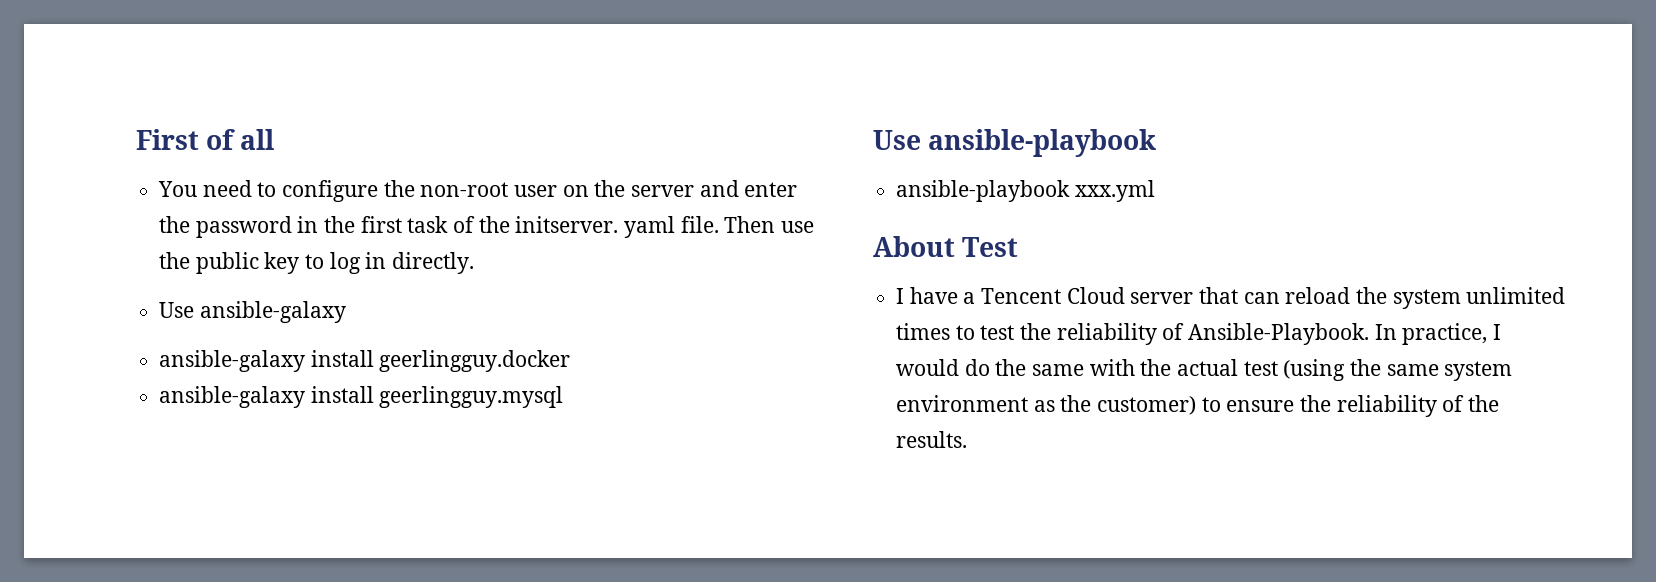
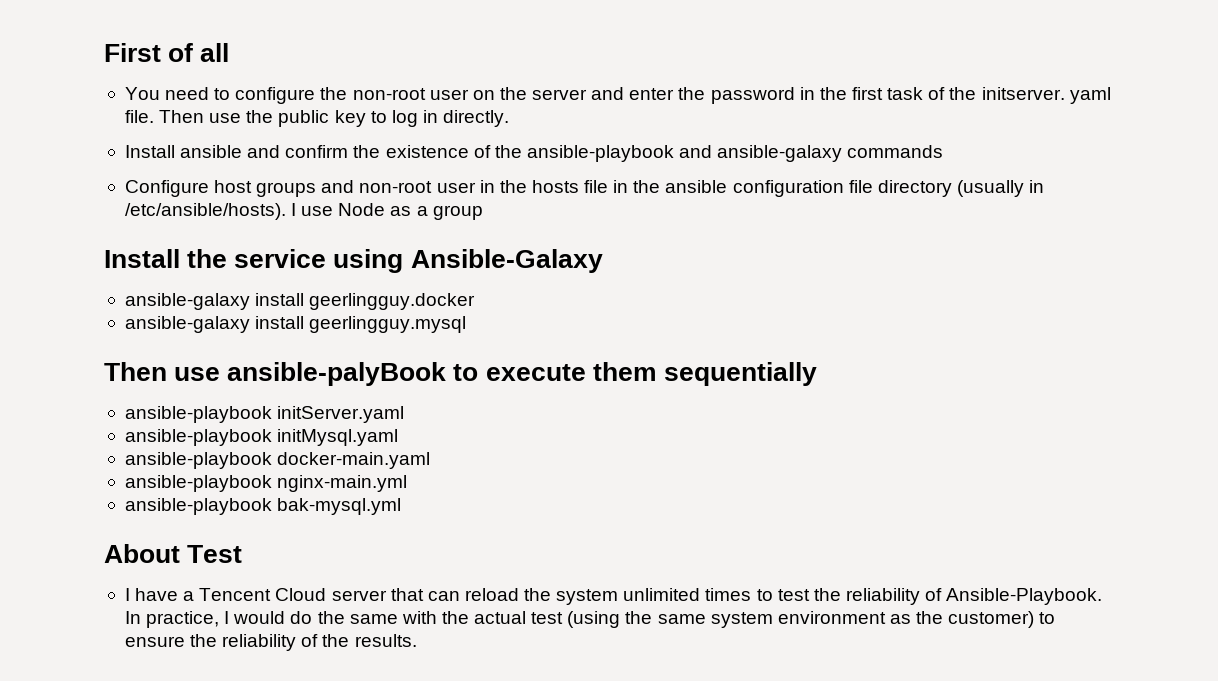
[159,301,346,323] Use ansible-galaxy -> [124,145,944,162] [124,180,1045,197] [124,203,483,220] [104,249,603,273] Install ansible and confirm the existence of the ansible-playbook and ansible-galaxy commands // Configure host groups and non-root user in the hosts file in the ansible configuration file directory (usually in /etc/ansible/hosts). I use Node as a group // Install the service using Ansible-Galaxy
[873,129,1157,157] [896,180,1155,202] Use ansible-playbook // ansible-playbook xxx.yml -> [104,362,817,386] [124,406,405,423] [124,429,399,446] [124,452,431,469] [124,475,408,492] [124,498,402,515] Then use ansible-palyBook to execute them sequentially // ansible-playbook initServer.yaml // ansible-playbook initMysql.yaml // ansible-playbook docker-main.yaml // ansible-playbook nginx-main.yml // ansible-playbook bak-mysql.yml

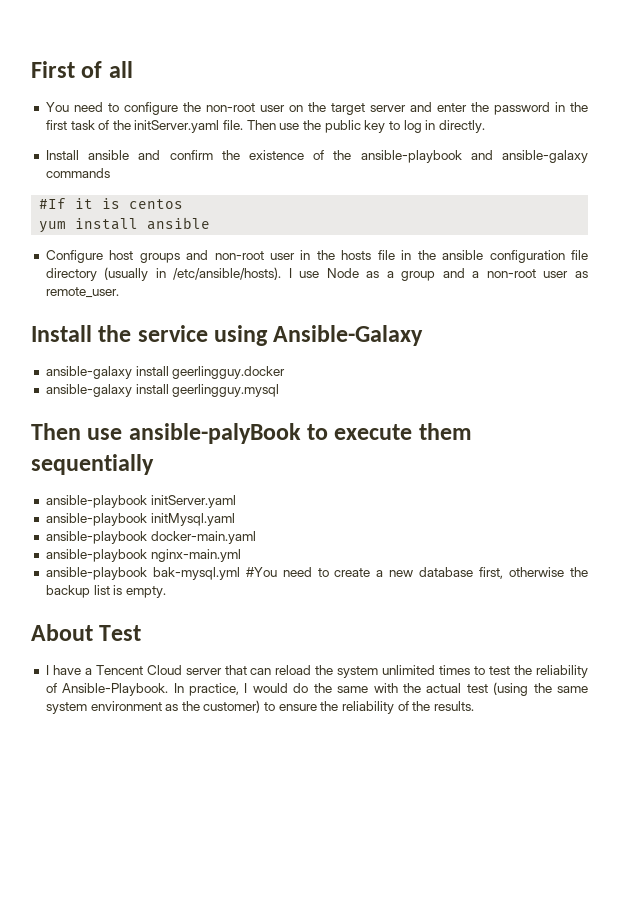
(527, 93) none -> [330,103,365,115] target
[981,87,1111,104] initserver. yaml -> [134,120,220,133] initServer.yaml
(944, 151) none -> [39,198,184,209] [39,217,211,233] // #If it is centos // yum install ansible
(483, 212) none -> [442,268,588,278] [45,287,119,298] and a non-root user as remote_user.
(402, 506) none -> [245,567,588,579] [45,585,166,598] #You need to create a new database first, otherwise the backup list is empty.

